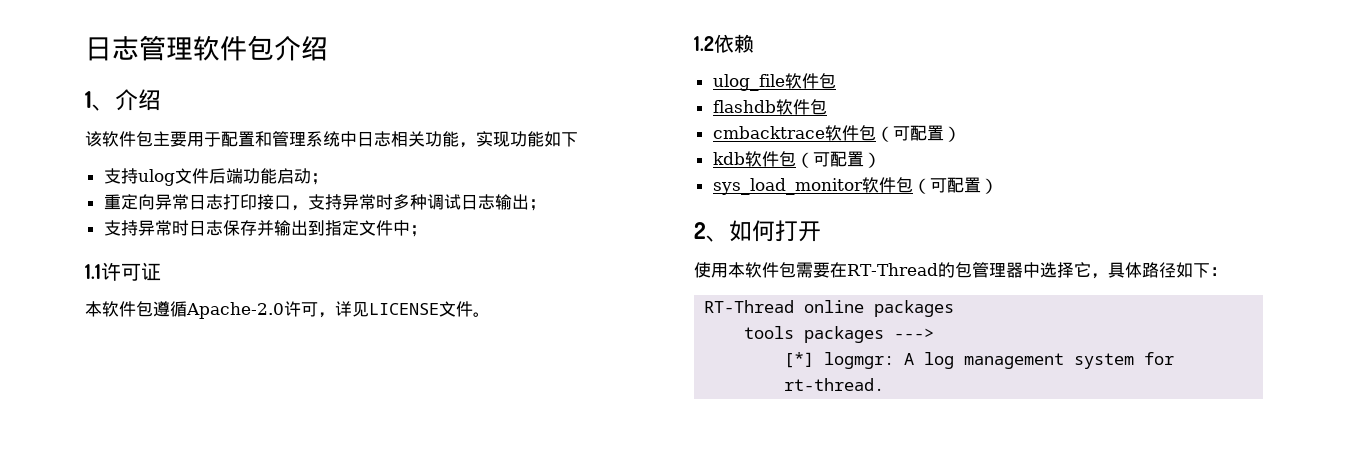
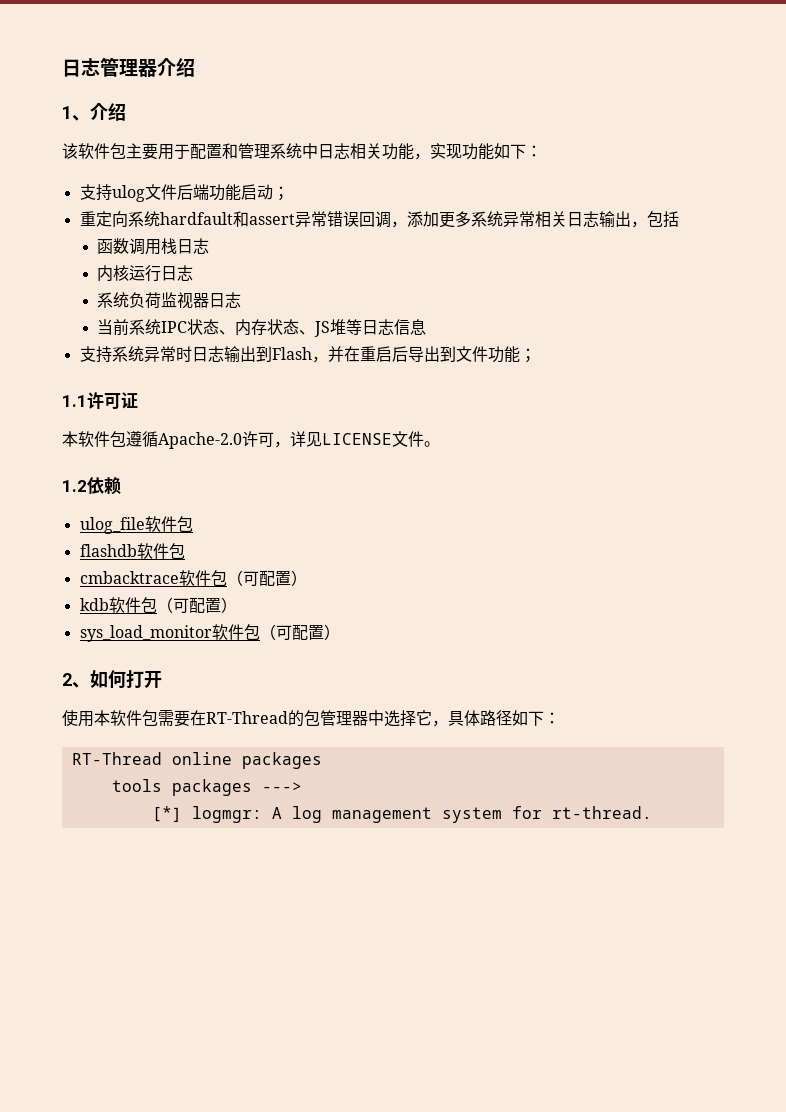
[193,35,274,61] 软件包 -> [138,59,157,77] 器
(578, 139) none -> [526,145,542,157] ：
[154,194,546,211] [103,220,138,236] 异常日志打印接口，支持异常时多种调试日志输出； // 支持 -> [127,211,679,228] [97,238,210,255] [97,265,194,282] [97,292,242,309] [97,319,427,337] [79,346,144,363] 系统hardfault和assert异常错误回调，添加更多系统异常相关日志输出，包括 // 函数调用栈日志 // 内核运行日志 // 系统负荷监视器日志 // 当前系统IPC状态、内存状态、JS堆等日志信息 // 支持系统
[222,220,410,236] 保存并输出到指定文件中 -> [223,346,520,363] 输出到Flash，并在重启后导出到文件功能

